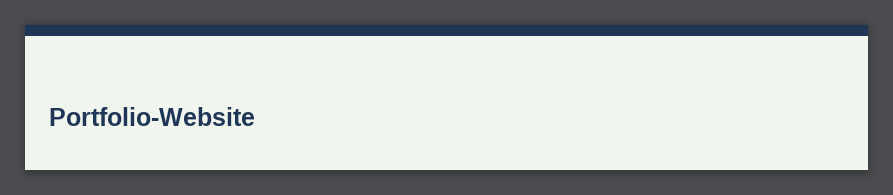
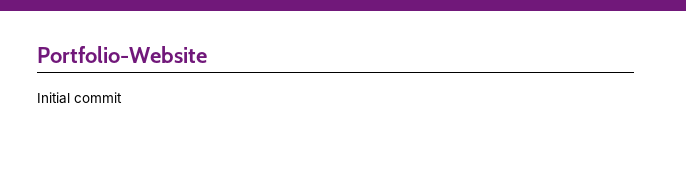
(255, 116) none -> [37,92,122,104] // Initial commit

